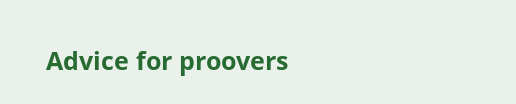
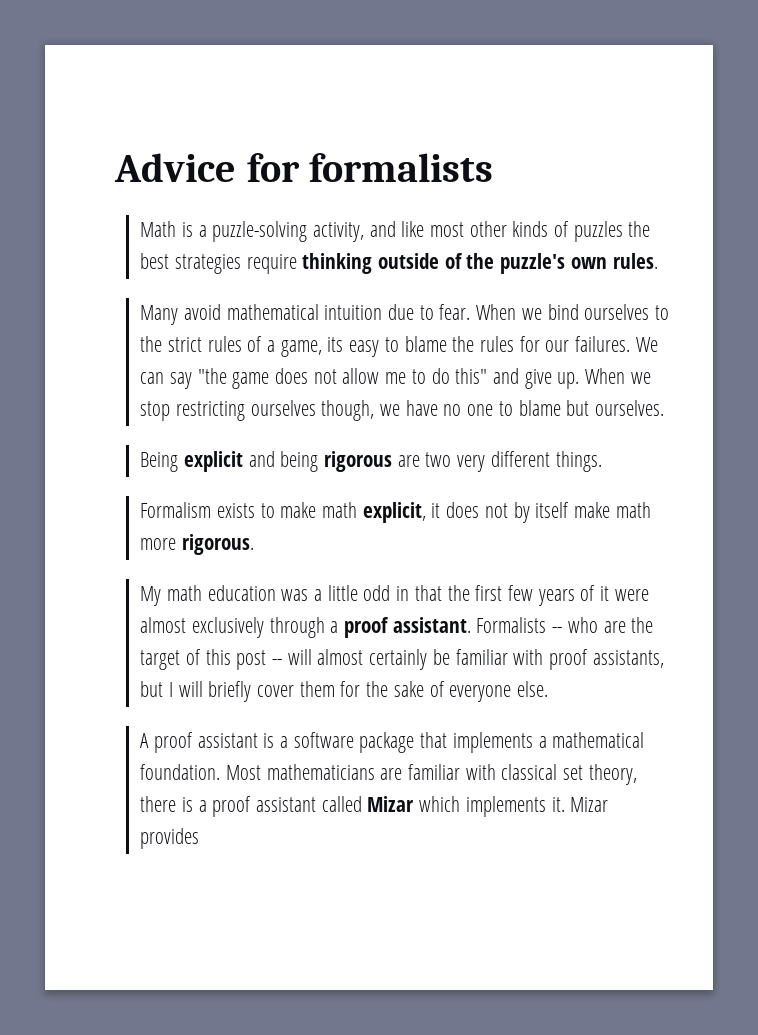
[179,56,288,76] proovers -> [309,153,494,182] [140,221,651,242] [140,253,658,274] [140,304,669,325] [140,336,658,357] [140,368,651,389] [140,400,664,421] [140,451,602,472] [140,502,651,523] [140,534,255,555] [140,585,649,606] [140,617,654,638] [140,649,664,670] [140,681,548,702] [140,732,645,753] [140,764,637,785] [140,796,609,817] [140,828,200,849] formalists // Math is a puzzle-solving activity, and like most other kinds of puzzles the best strategies require thinking outside of the puzzle's own rules. // Many avoid mathematical intuition due to fear. When we bind ourselves to the strict rules of a game, its easy to blame the rules for our failures. We can say "the game does not allow me to do this" and give up. When we stop restricting ourselves though, we have no one to blame but ourselves. // Being explicit and being rigorous are two very different things. // Formalism exists to make math explicit, it does not by itself make math more rigorous. // My math education was a little odd in that the first few years of it were almost exclusively through a proof assistant. Formalists -- who are the target of this post -- will almost certainly be familiar with proof assistants, but I will briefly cover them for the sake of everyone else. // A proof assistant is a software package that implements a mathematical foundation. Most mathematicians are familiar with classical set theory, there is a proof assistant called Mizar which implements it. Mizar provides

